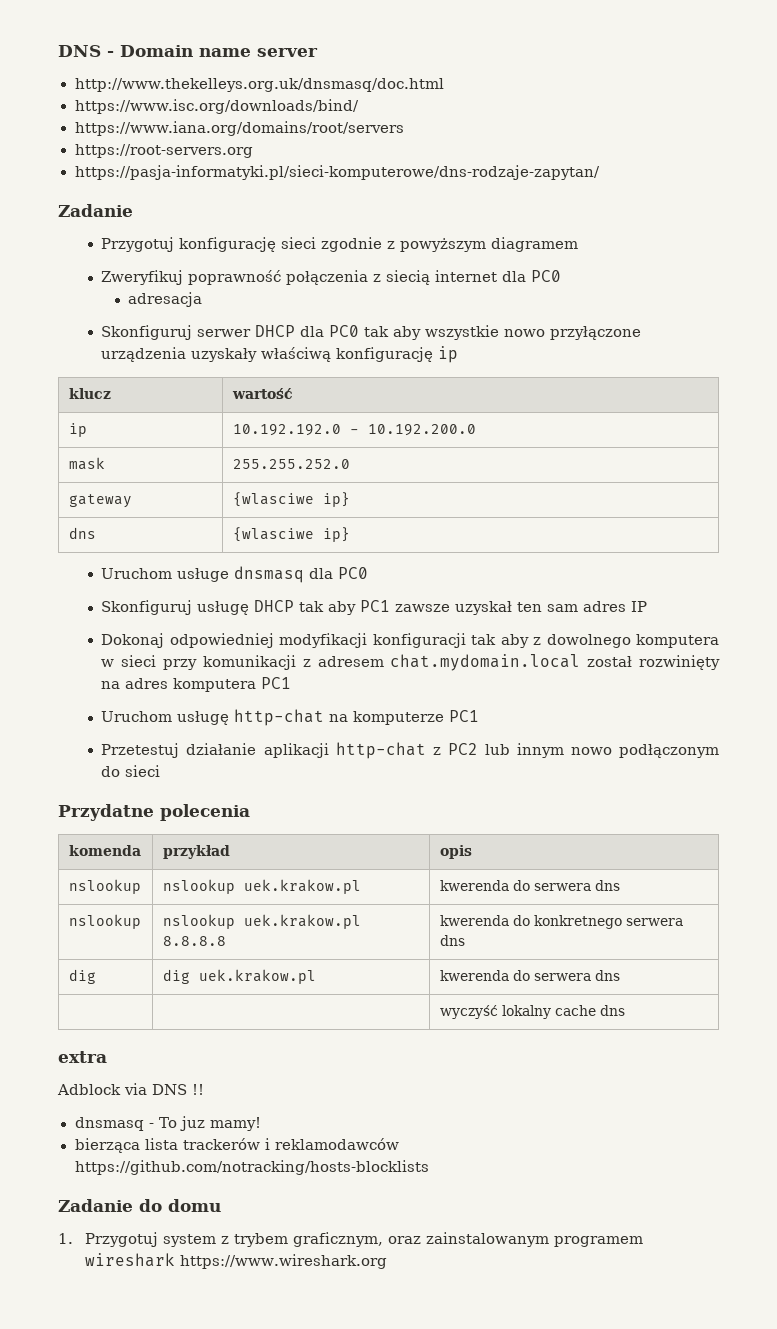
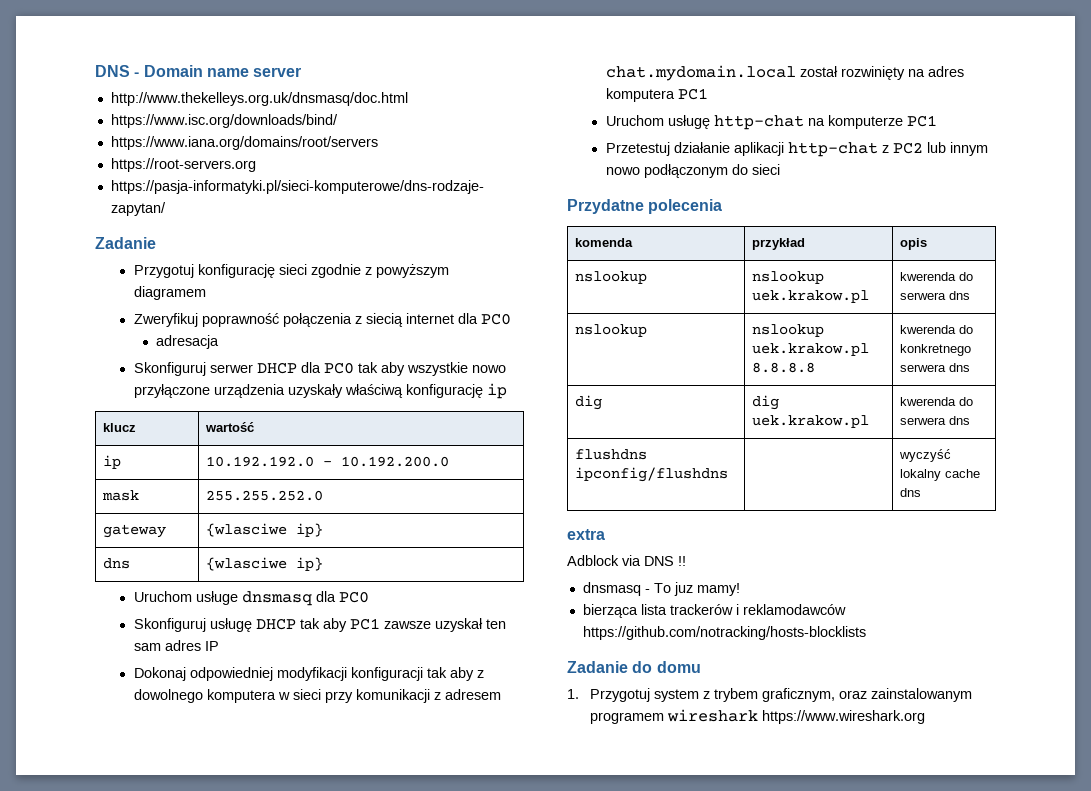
(620, 975) none -> [575,449,648,460] [575,467,729,482] flushdns ipconfig/flushdns

